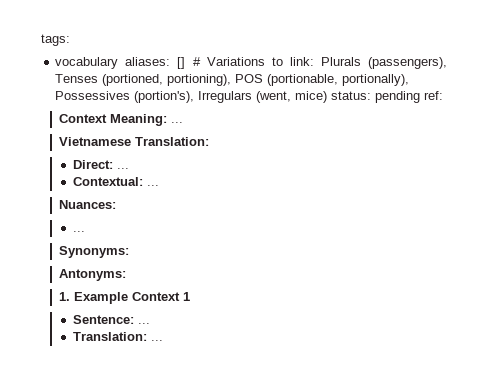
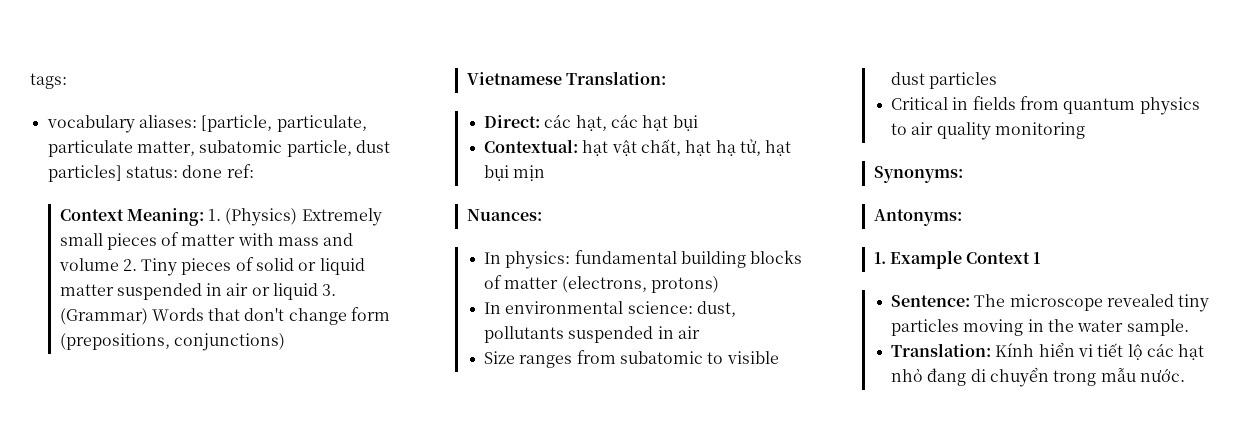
[177,57,447,69] [55,74,410,86] [55,91,444,103] [58,114,183,126] [58,137,209,146] [73,160,130,169] [73,177,160,186] [58,200,116,209] [73,231,86,232] [] # Variations to link: Plurals (passengers), Tenses (portioned, portioning), POS (portionable, portionally), Possessives (portion's), Irregulars (went, mice) status: pending ref: // Context Meaning: ... // Vietnamese Translation: // Direct: ... // Contextual: ... // Nuances: // ... -> [201,115,367,132] [47,140,390,157] [47,164,254,182] [59,208,382,226] [59,232,354,250] [58,257,365,276] [59,283,337,300] [59,307,391,325] [59,333,285,351] [466,71,666,85] [484,114,698,131] [484,139,792,156] [484,165,546,181] [466,209,542,221] [484,250,803,269] [484,275,720,293] [484,301,737,317] [484,326,701,343] [484,350,779,368] [891,72,998,89] [891,96,1200,115] [891,122,1086,140] [particle, particulate, particulate matter, subatomic particle, dust particles] status: done ref: // Context Meaning: 1. (Physics) Extremely small pieces of matter with mass and volume 2. Tiny pieces of solid or liquid matter suspended in air or liquid 3. (Grammar) Words that don't change form (prepositions, conjunctions) // Vietnamese Translation: // Direct: các hạt, các hạt bụi // Contextual: hạt vật chất, hạt hạ tử, hạt bụi mịn // Nuances: // In physics: fundamental building blocks of matter (electrons, protons) // In environmental science: dust, pollutants suspended in air // Size ranges from subatomic to visible dust particles // Critical in fields from quantum physics to air quality monitoring
[138,323,151,324] [73,332,164,341] ... // Translation: ... -> [974,294,1210,312] [891,319,1189,336] [891,342,1205,360] [891,367,1186,387] The microscope revealed tiny particles moving in the water sample. // Translation: Kính hiển vi tiết lộ các hạt nhỏ đang di chuyển trong mẫu nước.

